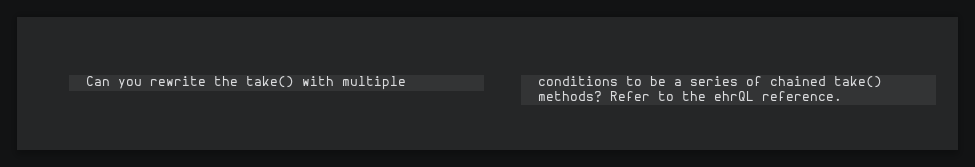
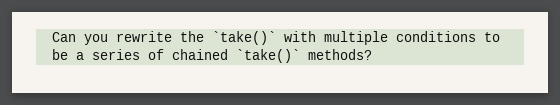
[245,76,294,88] take() -> [211,31,276,45] `take()`
[833,76,882,88] [537,91,842,102] take() methods? Refer to the ehrQL reference. -> [235,49,372,63] `take()` methods?

